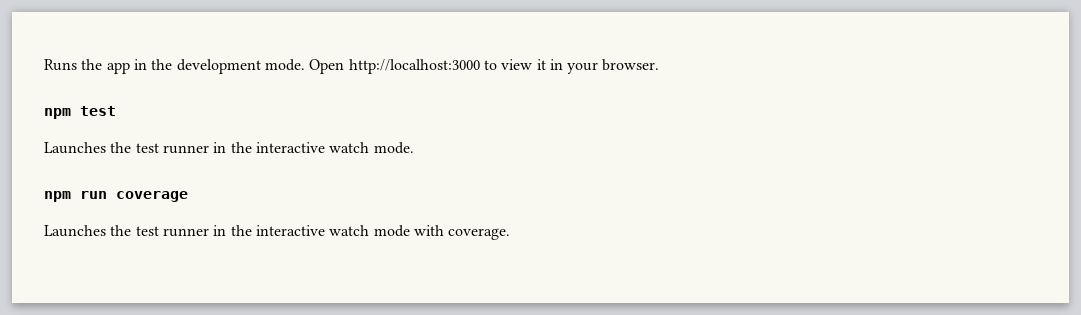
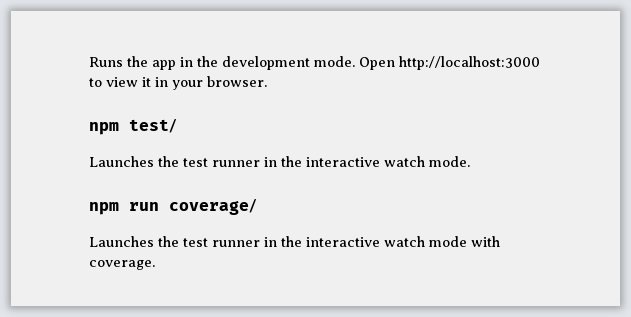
[80,106,116,116] test -> [129,119,176,133] test/
[116,191,188,202] coverage -> [169,199,256,215] coverage/

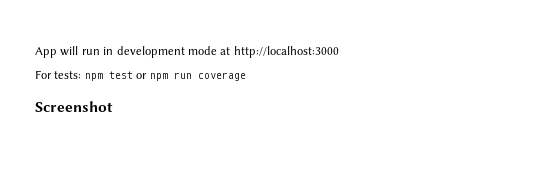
[89,56,540,70] [89,76,267,90] [89,119,176,135] [89,156,470,167] [89,199,256,215] [89,236,500,247] [89,260,155,270] Runs the app in the development mode. Open http://localhost:3000 to view it in your browser. // npm test/ // Launches the test runner in the interactive watch mode. // npm run coverage/ // Launches the test runner in the interactive watch mode with coverage. -> [35,46,339,58] [35,70,246,81] [35,101,113,112] App will run in development mode at http://localhost:3000 // For tests: npm test or npm run coverage // Screenshot

